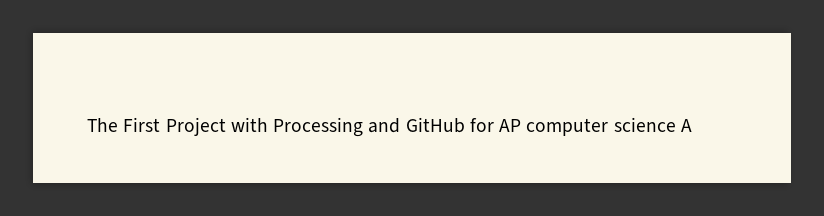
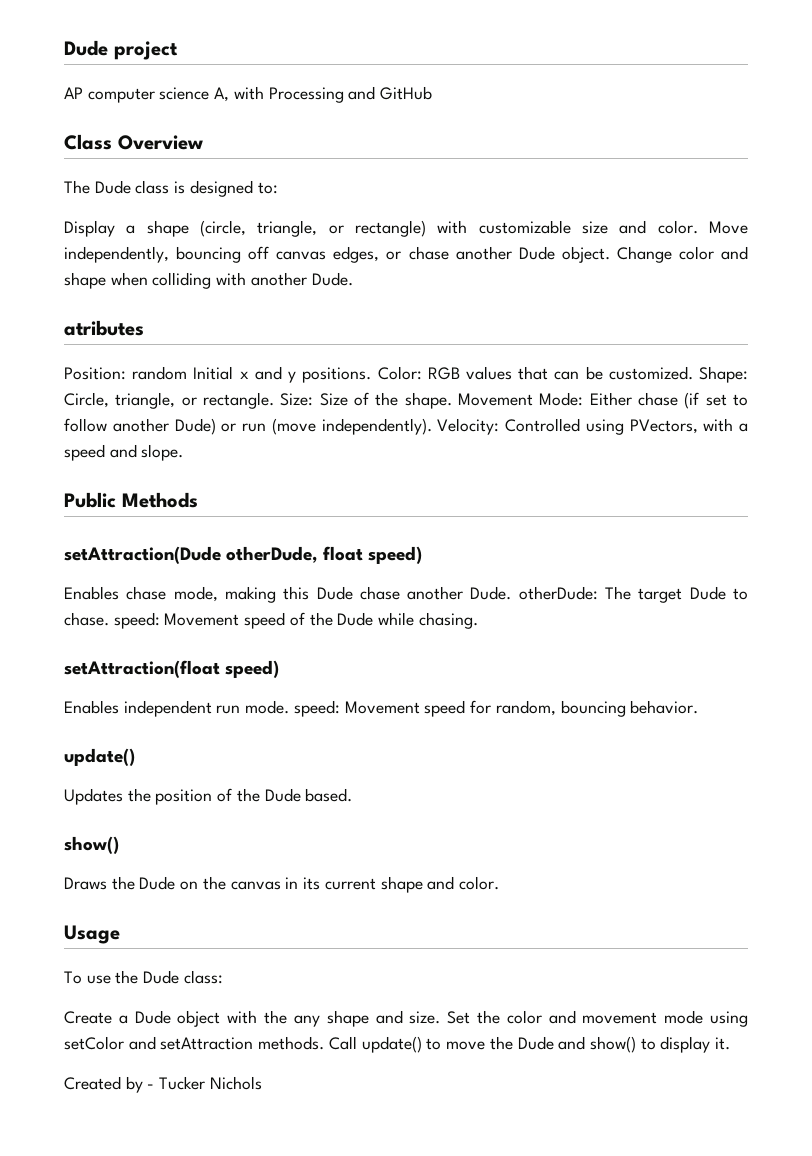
[87,117,692,137] The First Project with Processing and GitHub for AP computer science A -> [64,40,178,60] [64,86,433,103] [64,134,203,150] [64,180,278,197] [64,220,749,237] [64,246,748,263] [64,272,353,289] [64,320,144,336] [64,366,748,383] [64,392,749,409] [64,418,748,435] [64,444,184,461] [64,492,198,508] [64,546,423,564] [64,586,748,603] [64,612,478,629] [64,660,280,678] [64,700,699,717] [64,748,135,766] [64,788,353,805] [64,836,119,854] [64,876,499,893] [64,925,120,944] [64,970,223,984] [64,1010,748,1027] [64,1036,731,1053] [64,1076,262,1093] Dude project // AP computer science A, with Processing and GitHub // Class Overview // The Dude class is designed to: // Display a shape (circle, triangle, or rectangle) with customizable size and color. Move independently, bouncing off canvas edges, or chase another Dude object. Change color and shape when colliding with another Dude. // atributes // Position: random Initial x and y positions. Color: RGB values that can be customized. Shape: Circle, triangle, or rectangle. Size: Size of the shape. Movement Mode: Either chase (if set to follow another Dude) or run (move independently). Velocity: Controlled using PVectors, with a speed and slope. // Public Methods // setAttraction(Dude otherDude, float speed) // Enables chase mode, making this Dude chase another Dude. otherDude: The target Dude to chase. speed: Movement speed of the Dude while chasing. // setAttraction(float speed) // Enables independent run mode. speed: Movement speed for random, bouncing behavior. // update() // Updates the position of the Dude based. // show() // Draws the Dude on the canvas in its current shape and color. // Usage // To use the Dude class: // Create a Dude object with the any shape and size. Set the color and movement mode using setColor and setAttraction methods. Call update() to move the Dude and show() to display it. // Created by - Tucker Nichols

